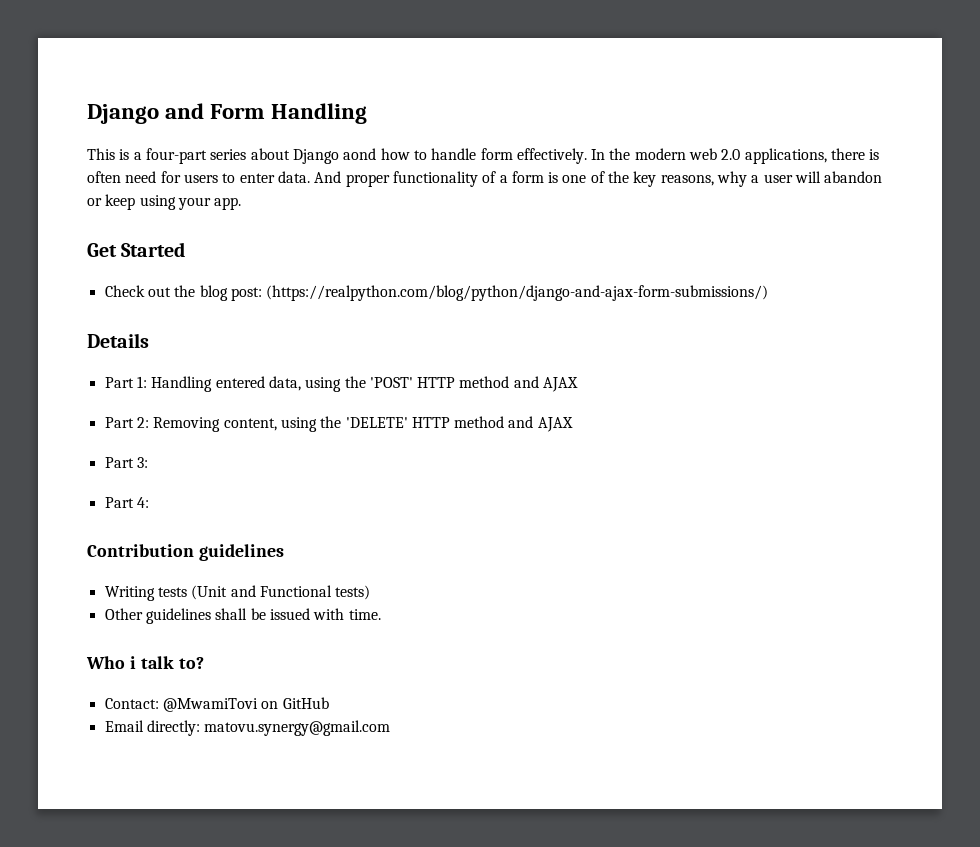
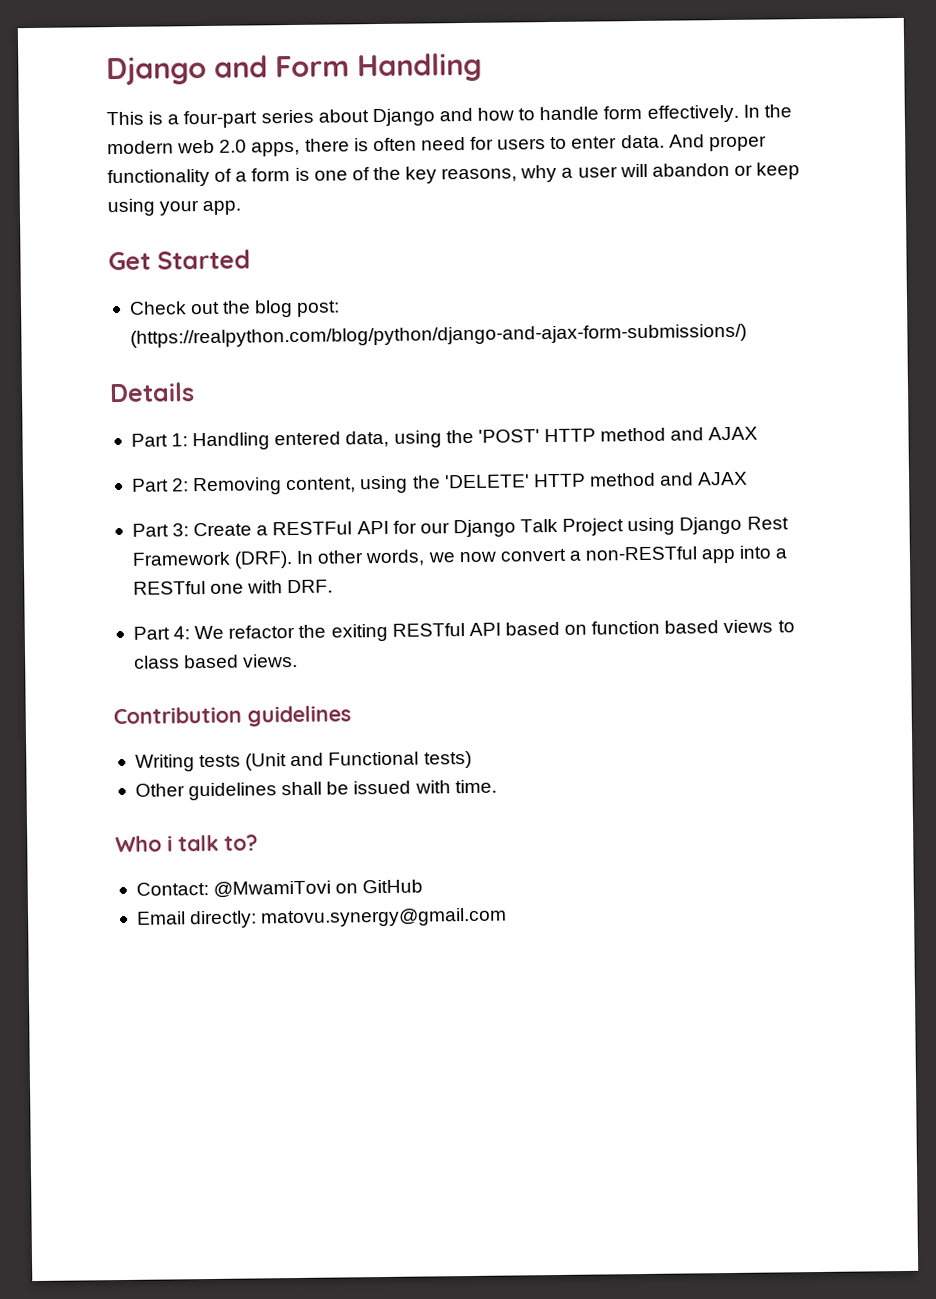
[343,148,377,160] aond -> [438,107,473,122] and
[744,148,827,164] applications, -> [251,141,301,157] apps,
[104,497,149,508] // Part 4: -> [193,516,789,538] [131,545,788,569] [132,579,334,595] [132,619,795,642] [133,653,299,669] Create a RESTFul API for our Django Talk Project using Django Rest Framework (DRF). In other words, we now convert a non-RESTful app into a RESTful one with DRF. // Part 4: We refactor the exiting RESTful API based on function based views to class based views.

